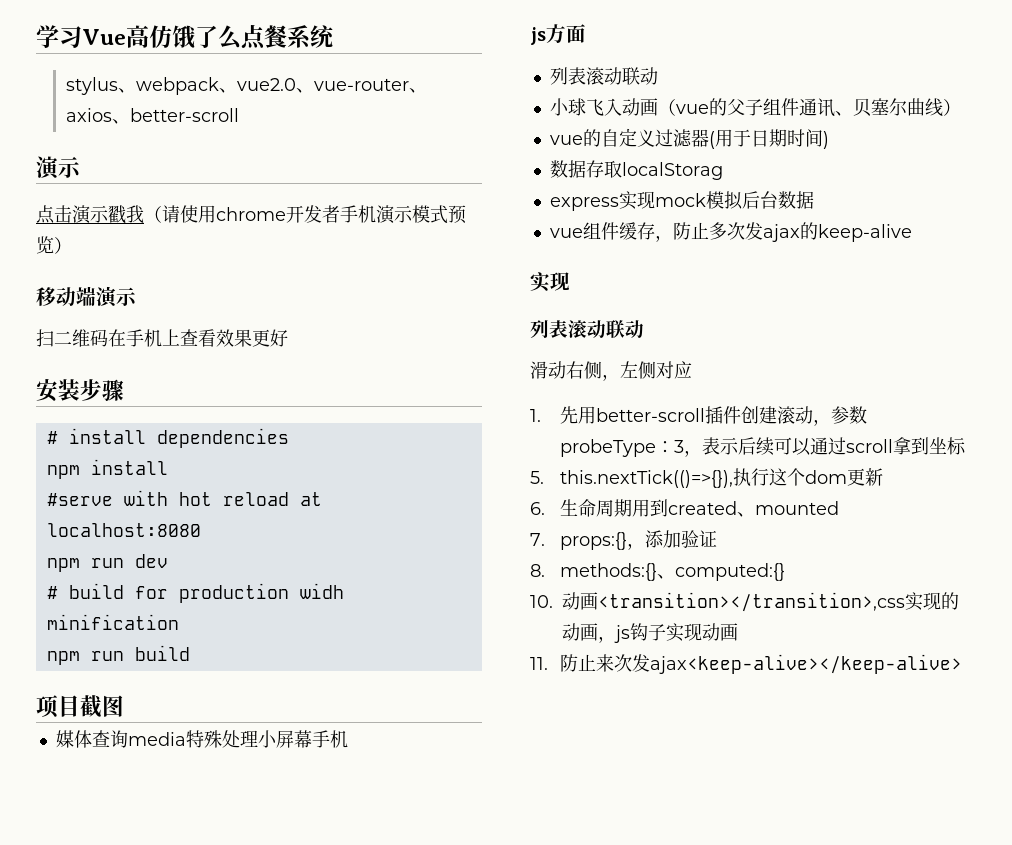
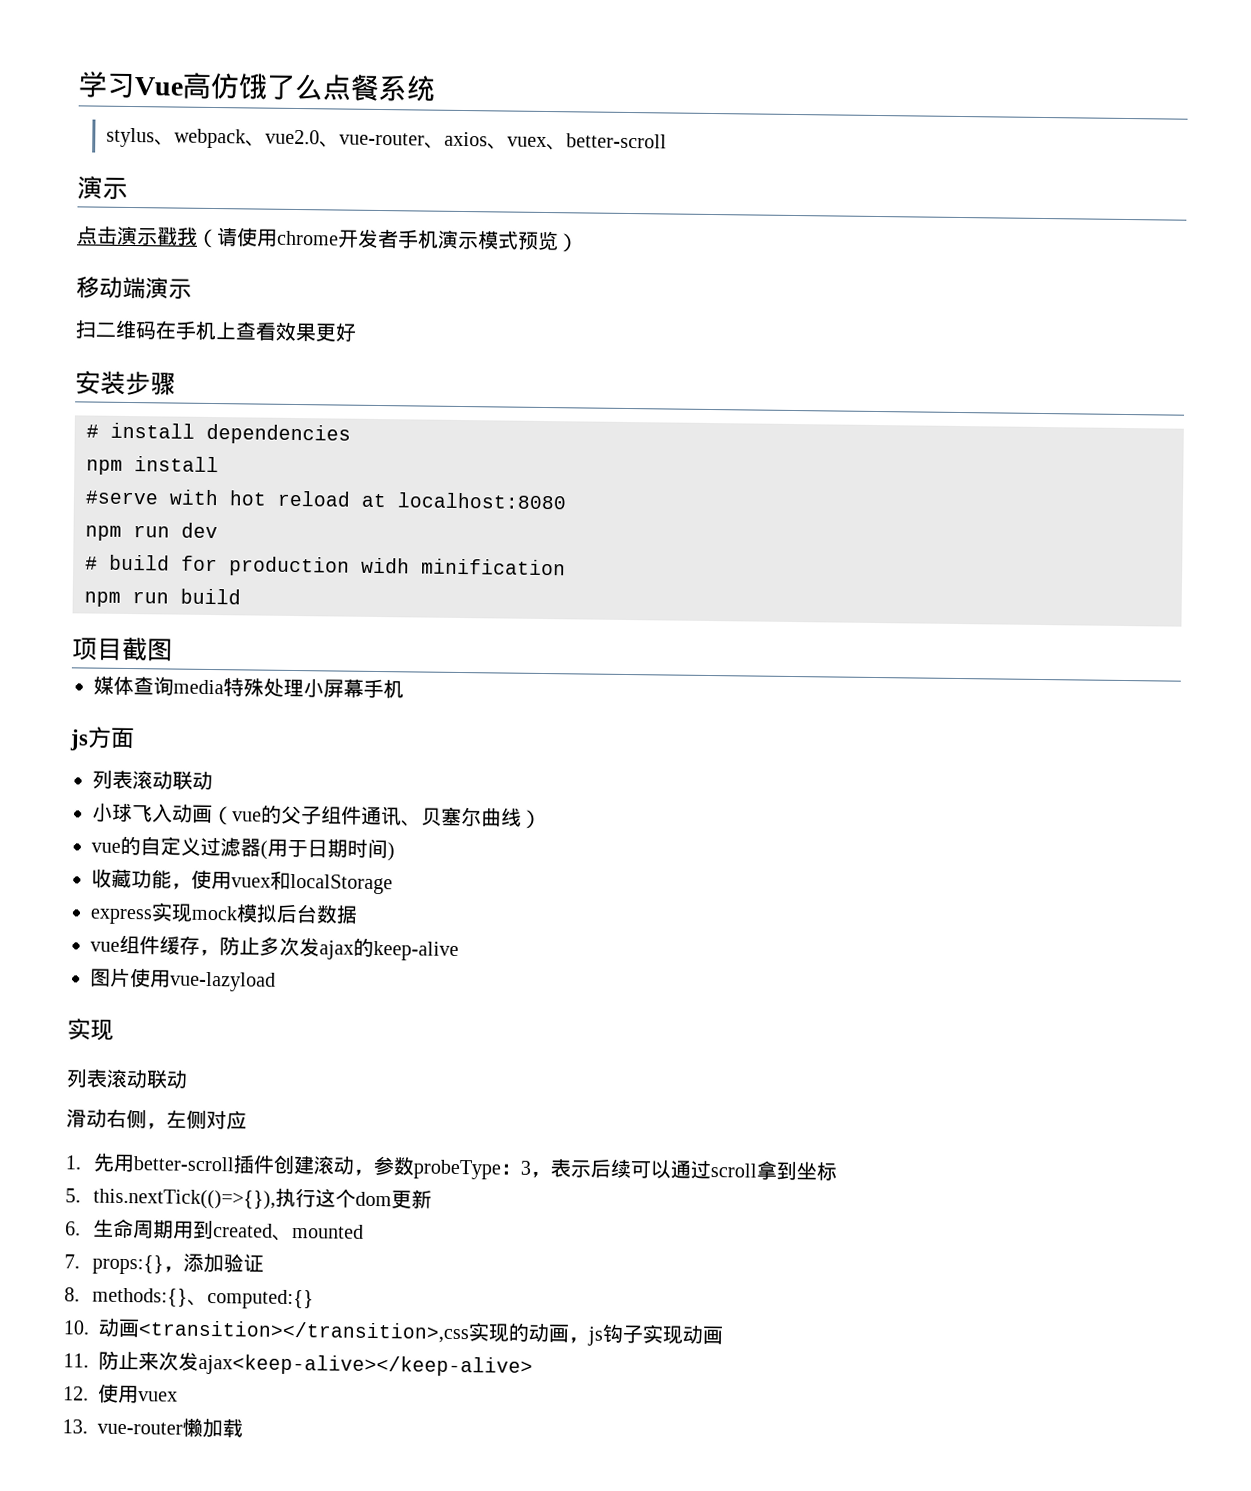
(130, 121) none -> [506,136,567,151] vuex、
[549,160,723,180] 数据存取localStorag -> [91,868,393,895] 收藏功能，使用vuex和localStorage
(912, 233) none -> [90,967,276,992] // 图片使用vue-lazyload
(962, 664) none -> [63,1383,178,1404] [62,1417,243,1439] // 12.使用vuex // 13. vue-router懒加载

